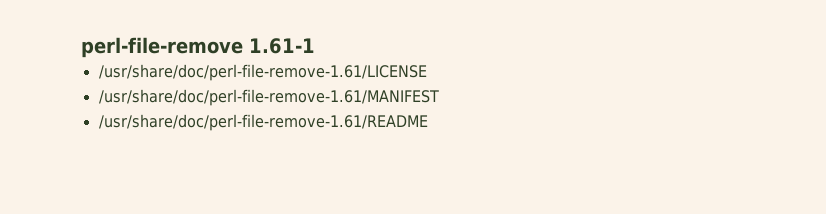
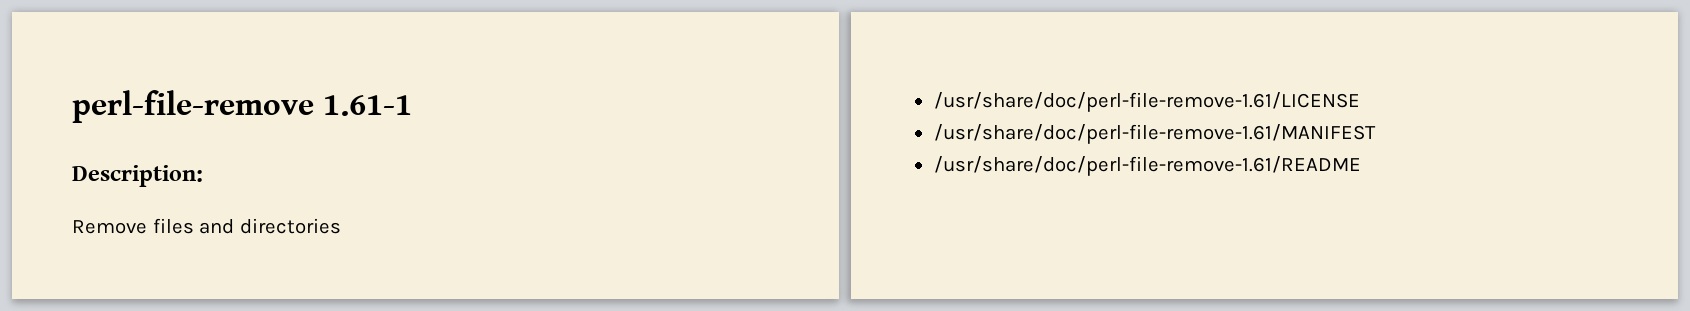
(315, 46) none -> [72,165,203,187] [72,218,341,234] // Description: // Remove files and directories

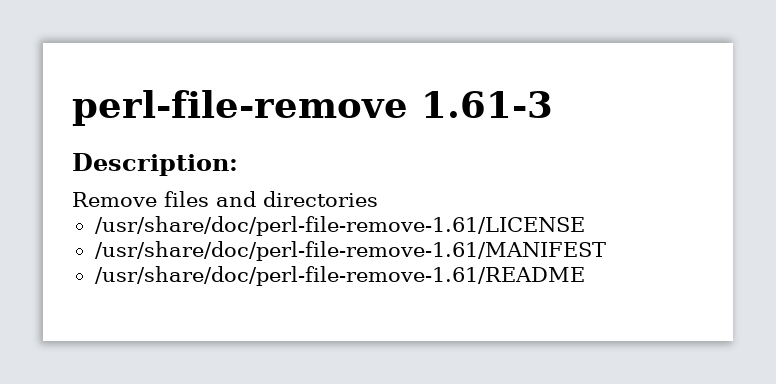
[323,95,412,116] 1.61-1 -> [421,91,553,118] 1.61-3

